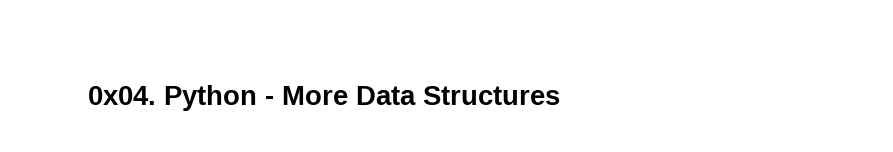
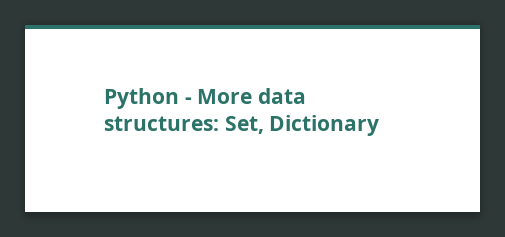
[88,86,156,105] 0x04. -> (104, 98) none
[356,86,560,105] Data Structures -> [258,88,307,104] [104,115,380,136] data structures: Set, Dictionary

